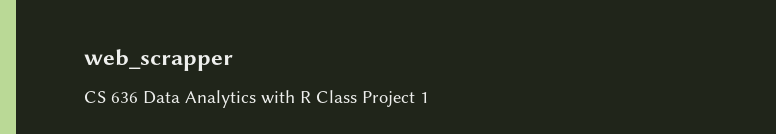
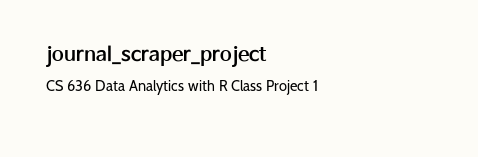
[84,49,233,71] web_scrapper -> [46,45,267,68] journal_scraper_project

